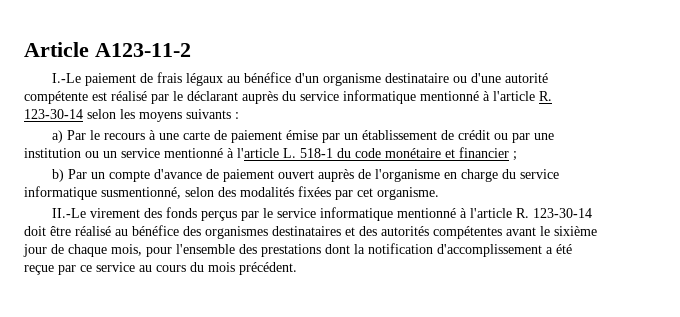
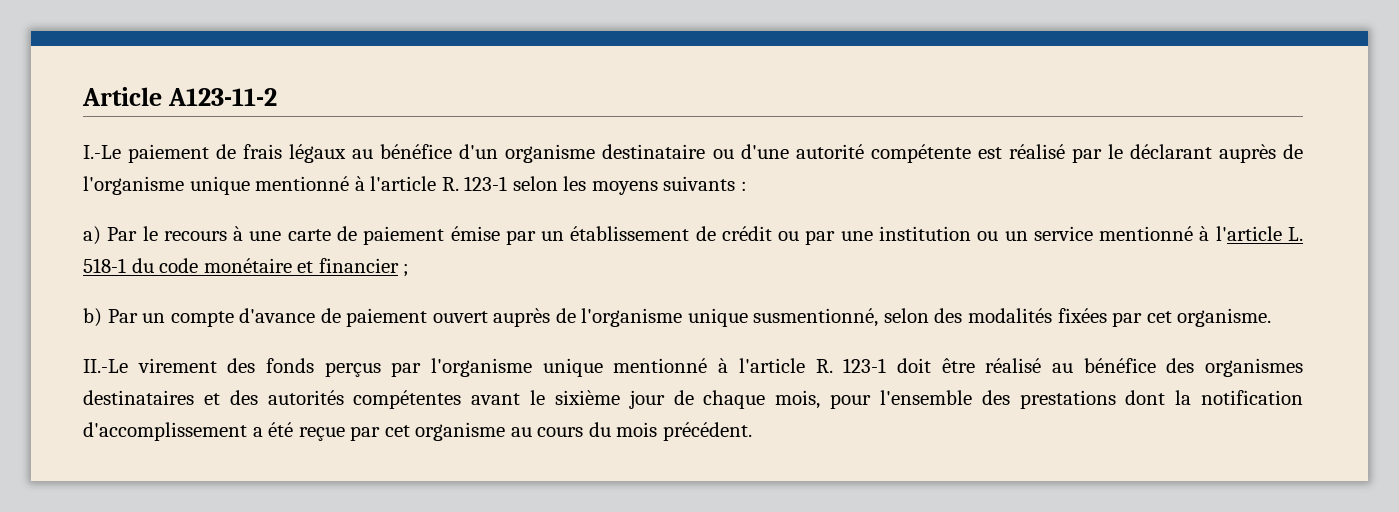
[282,90,552,104] [24,109,83,119] du service informatique mentionné à l'article R. 123-30-14 -> [1282,144,1303,159] [83,176,508,195] de l'organisme unique mentionné à l'article R. 123-1
[444,169,560,182] [24,186,97,200] en charge du service informatique -> [687,308,748,327] unique
[263,207,593,221] le service informatique mentionné à l'article R. 123-30-14 -> [431,358,887,377] l'organisme unique mentionné à l'article R. 123-1
[80,262,135,272] ce service -> [384,422,506,441] cet organisme

